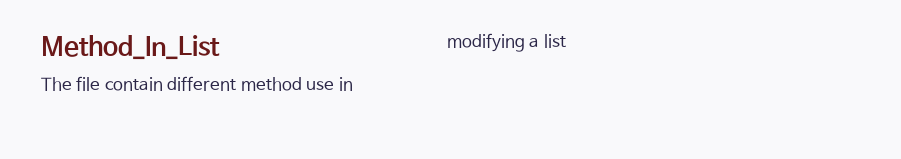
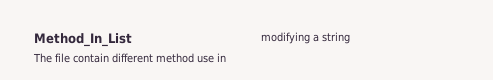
[543,34,566,48] list -> [322,32,350,44] string

